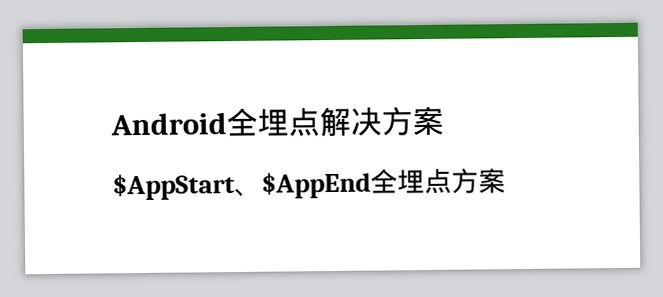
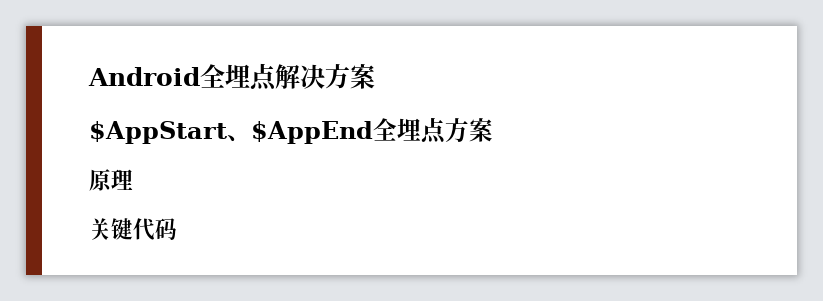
(506, 181) none -> [89,169,133,191] [89,218,177,241] // 原理 // 关键代码

